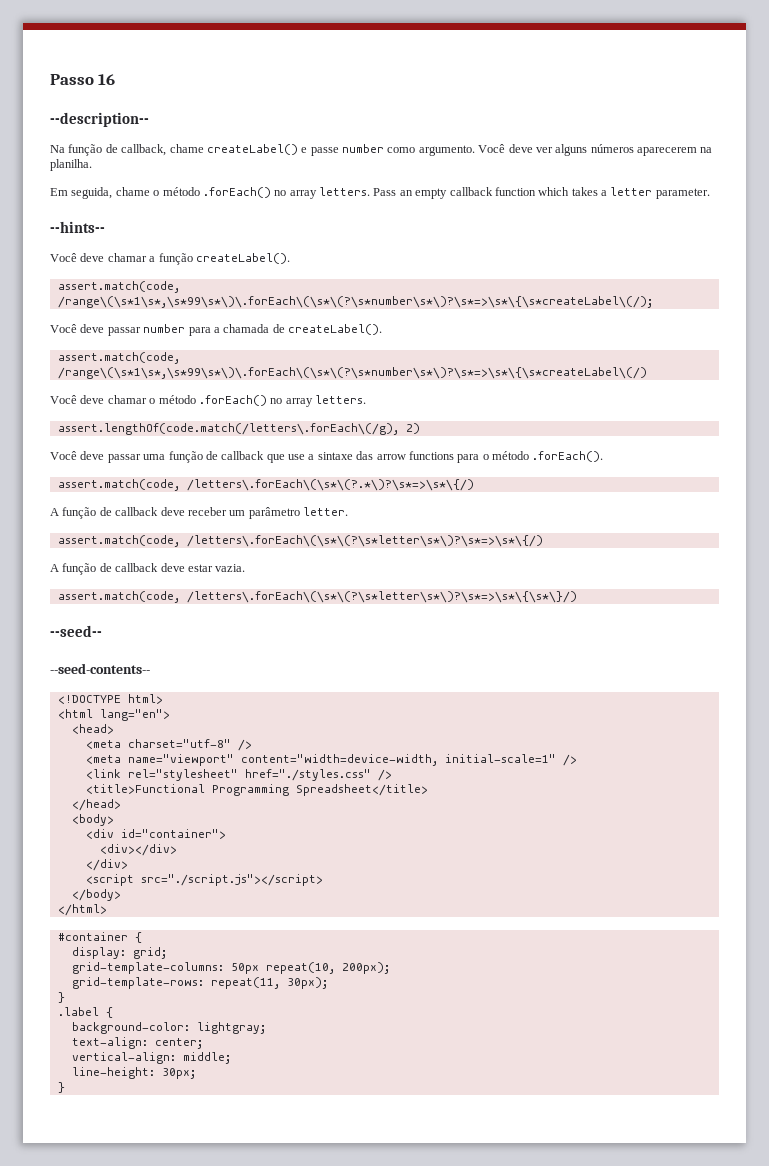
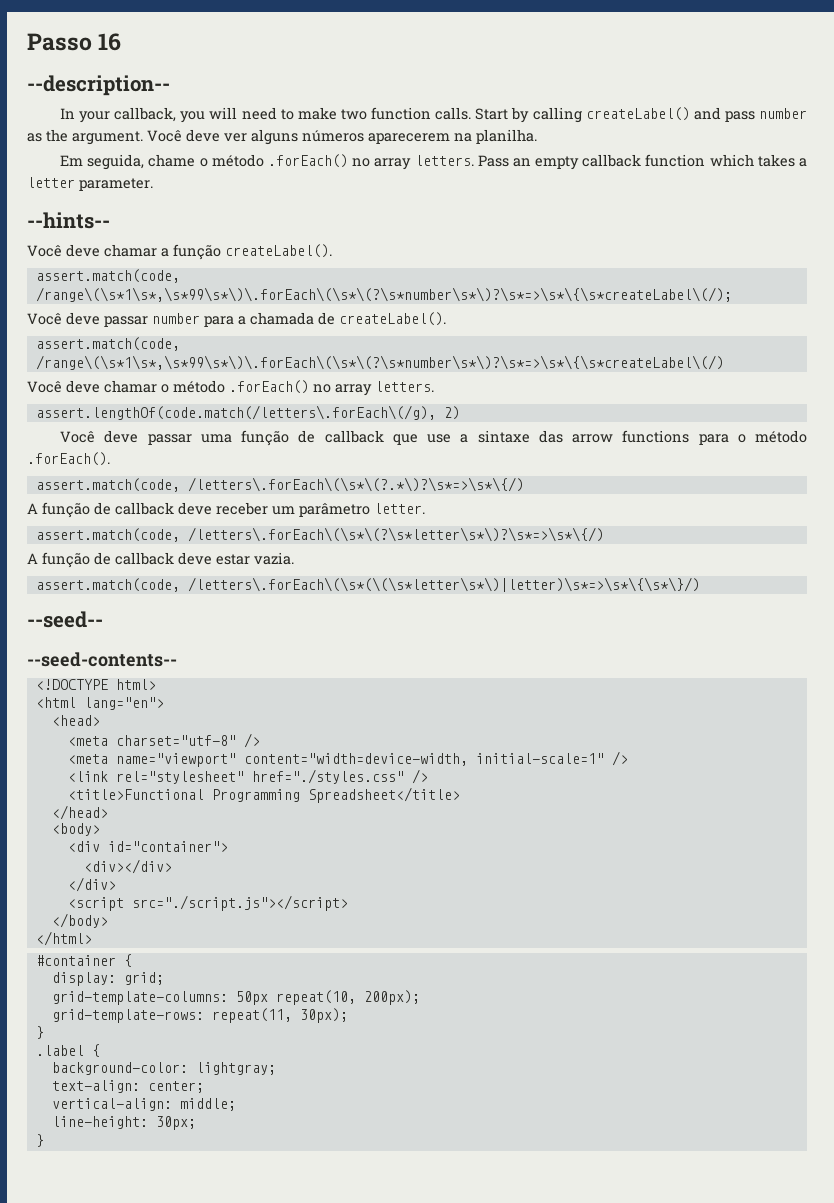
[50,144,475,156] Na função de callback, chame createLabel() e passe number como argumento. -> [59,107,807,123] [27,129,143,145] In your callback, you will need to make two function calls. Start by calling createLabel() and pass number as the argument.
[186,591,577,603] /letters\.forEach\(\s*\(?\s*letter\s*\)?\s*=>\s*\{\s*\}/) -> [187,577,700,592] /letters\.forEach\(\s*(\(\s*letter\s*\)|letter)\s*=>\s*\{\s*\}/)

